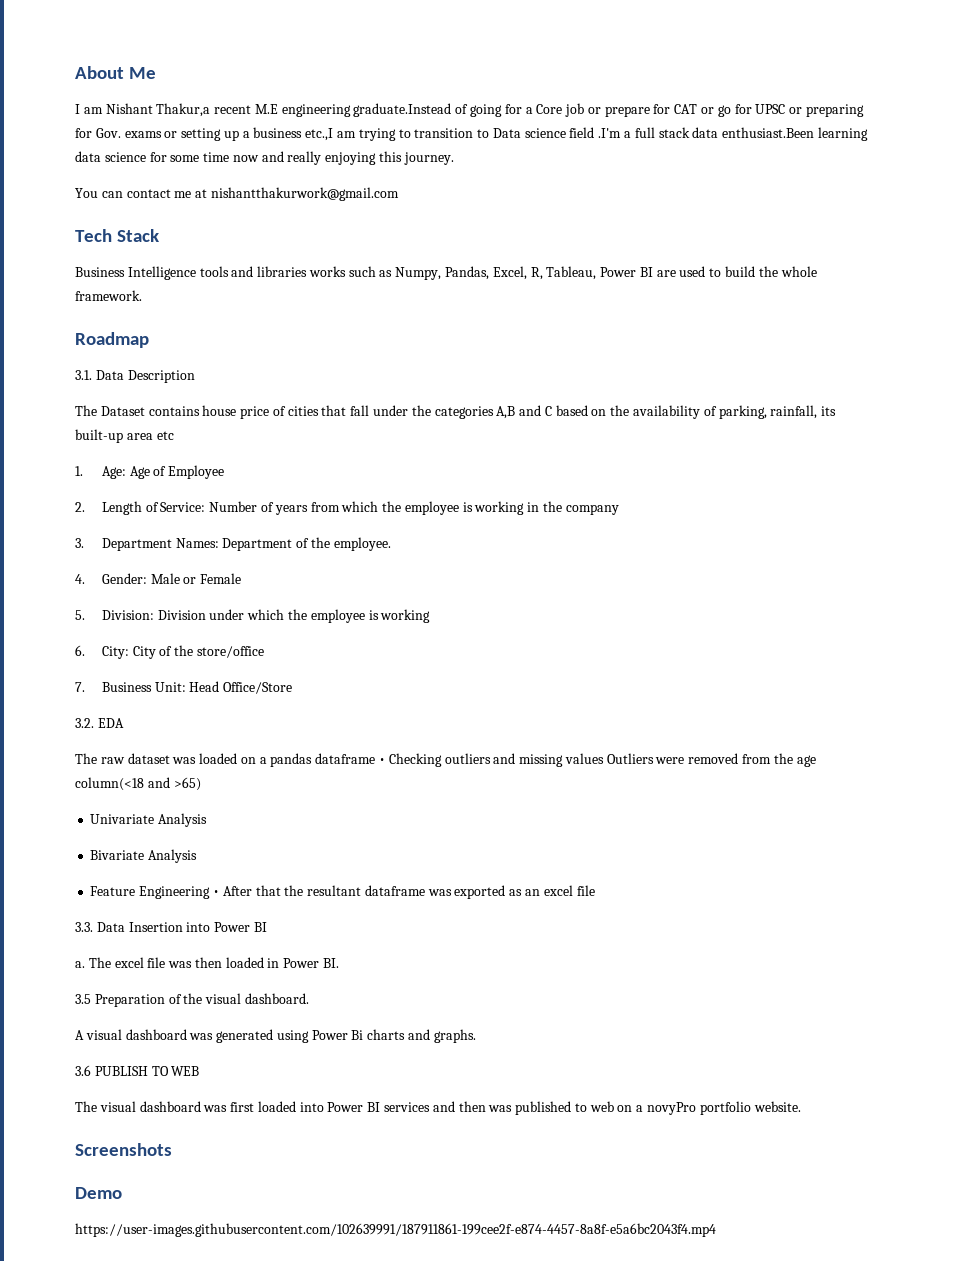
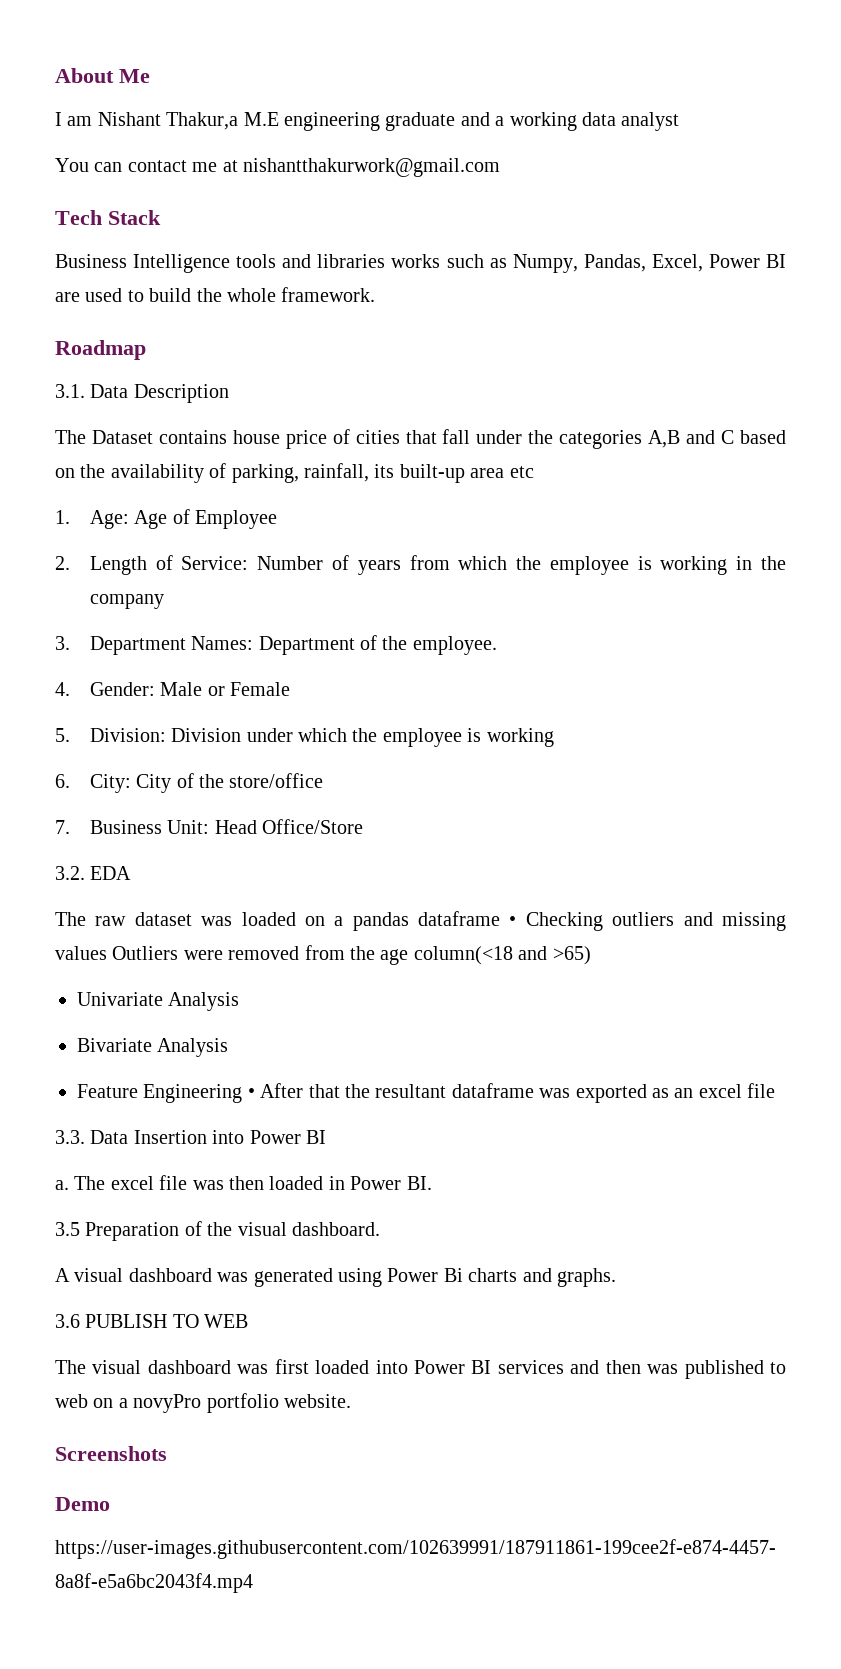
[214,105,252,114] recent -> (239, 121) none
[353,103,864,117] [75,127,868,141] [75,151,454,165] graduate.Instead of going for a Core job or prepare for CAT or go for UPSC or preparing for Gov. exams or setting up a business etc.,I am trying to transition to Data science field .I'm a full stack data enthusiast.Been learning data science for some time now and really enjoying this journey. -> [385,112,680,131] graduate and a working data analyst
[530,266,597,280] R, Tableau, -> (703, 263) none

